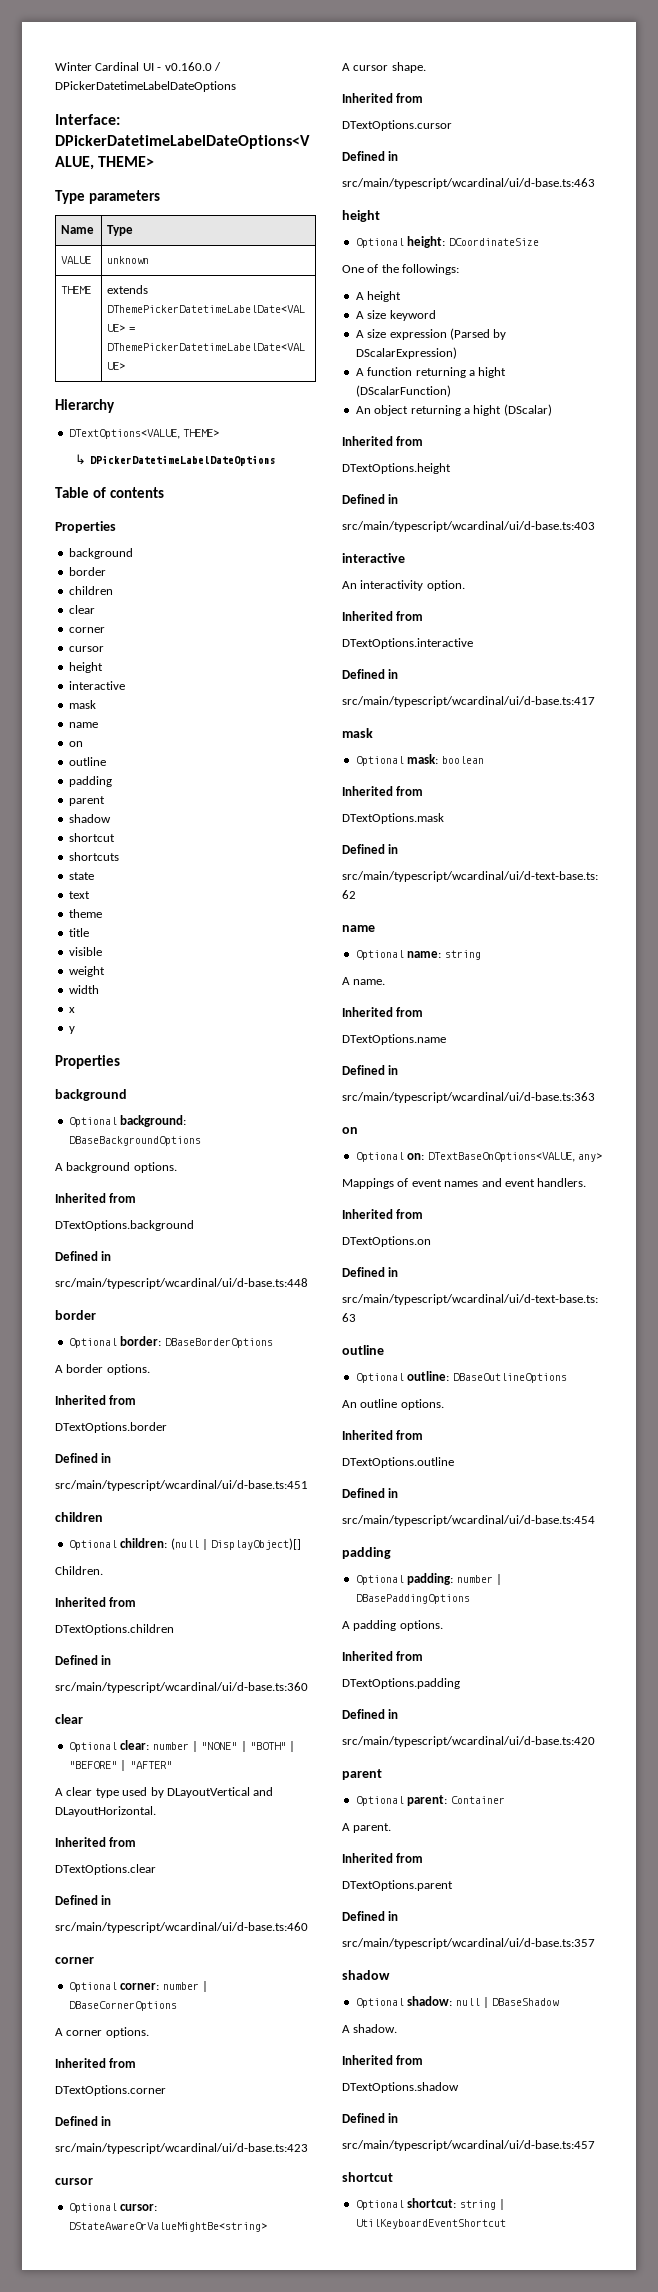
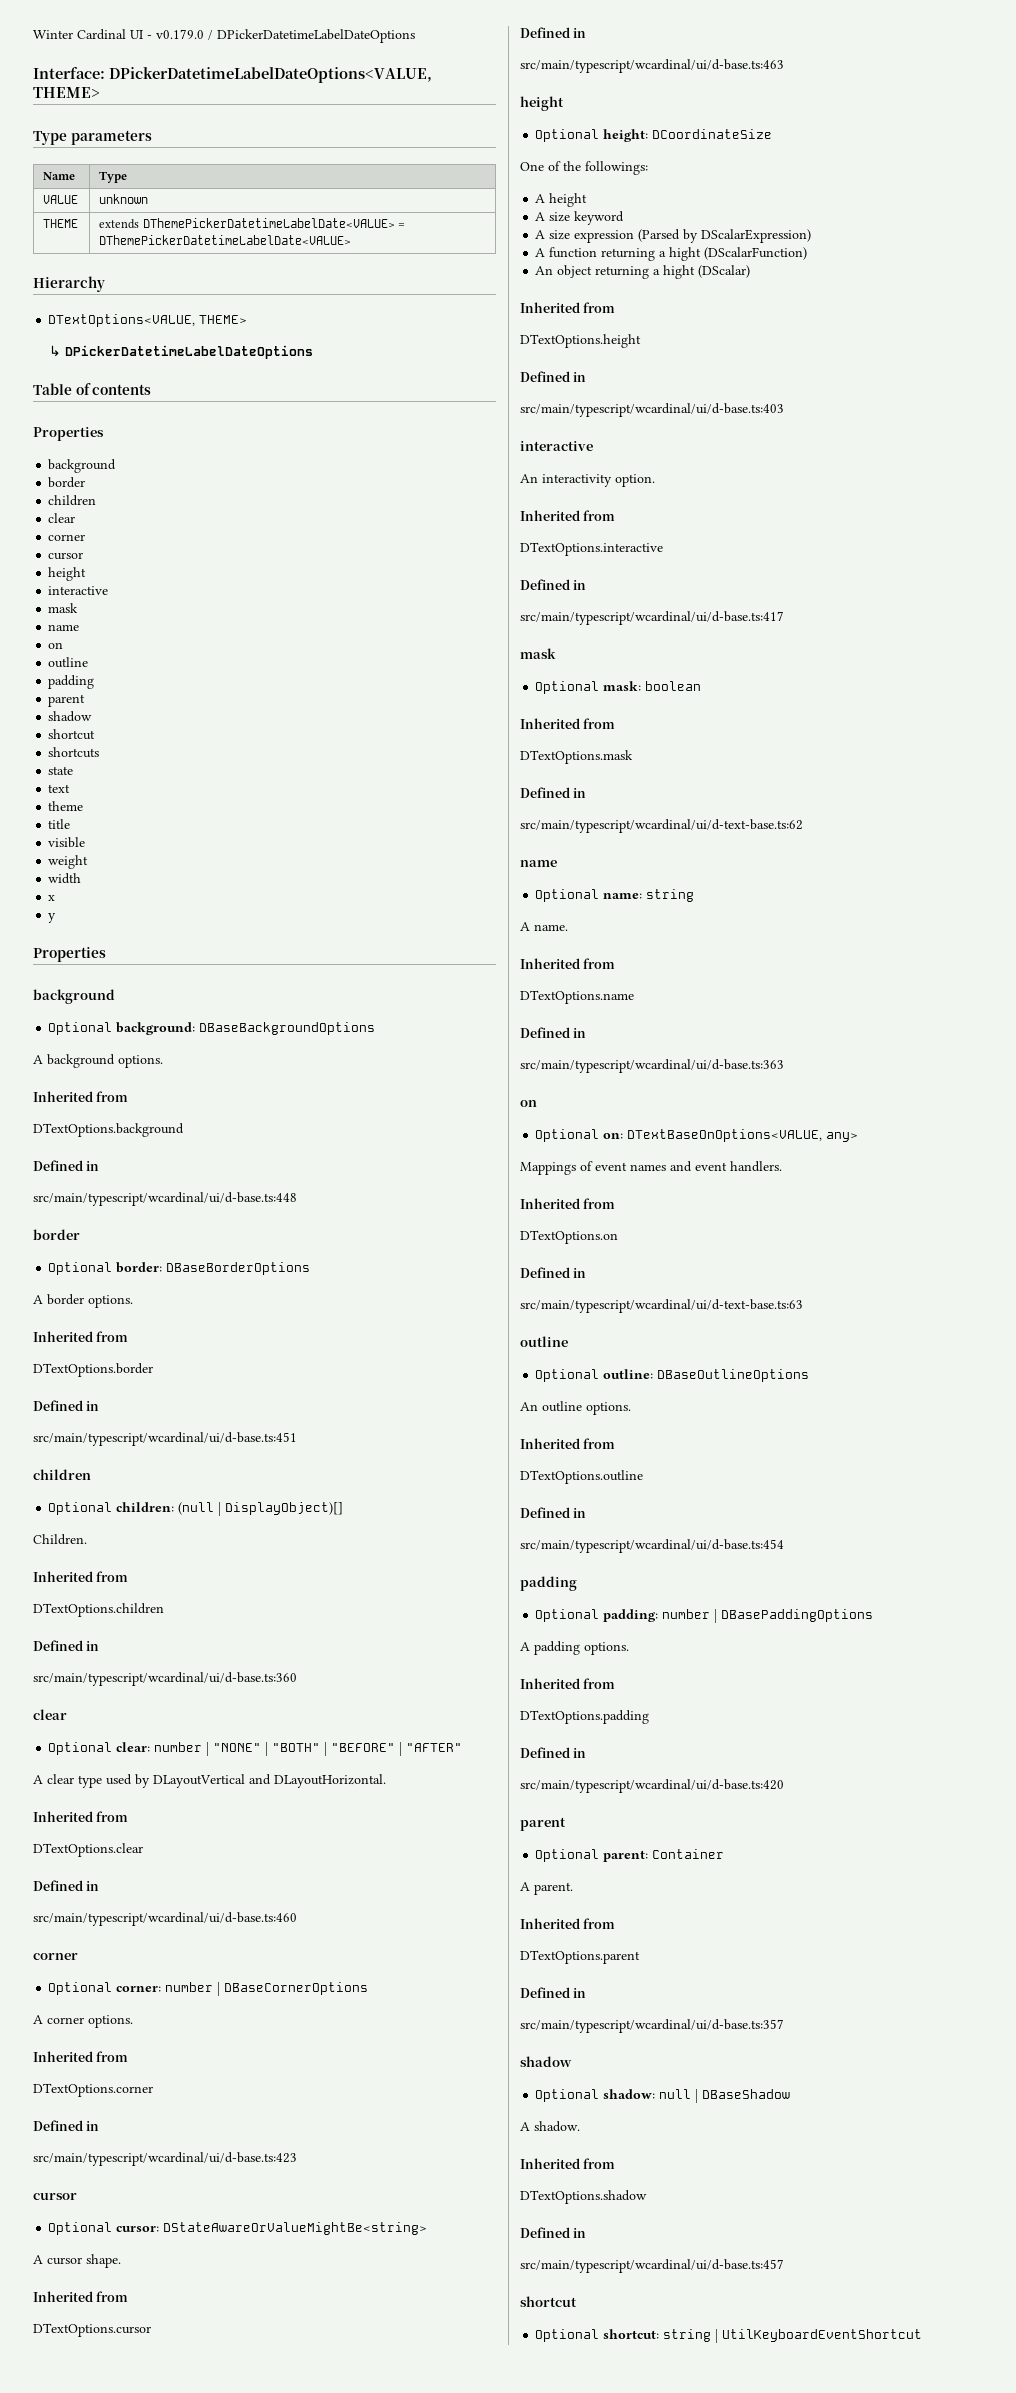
[164,62,212,71] v0.160.0 -> [156,29,204,39] v0.179.0

